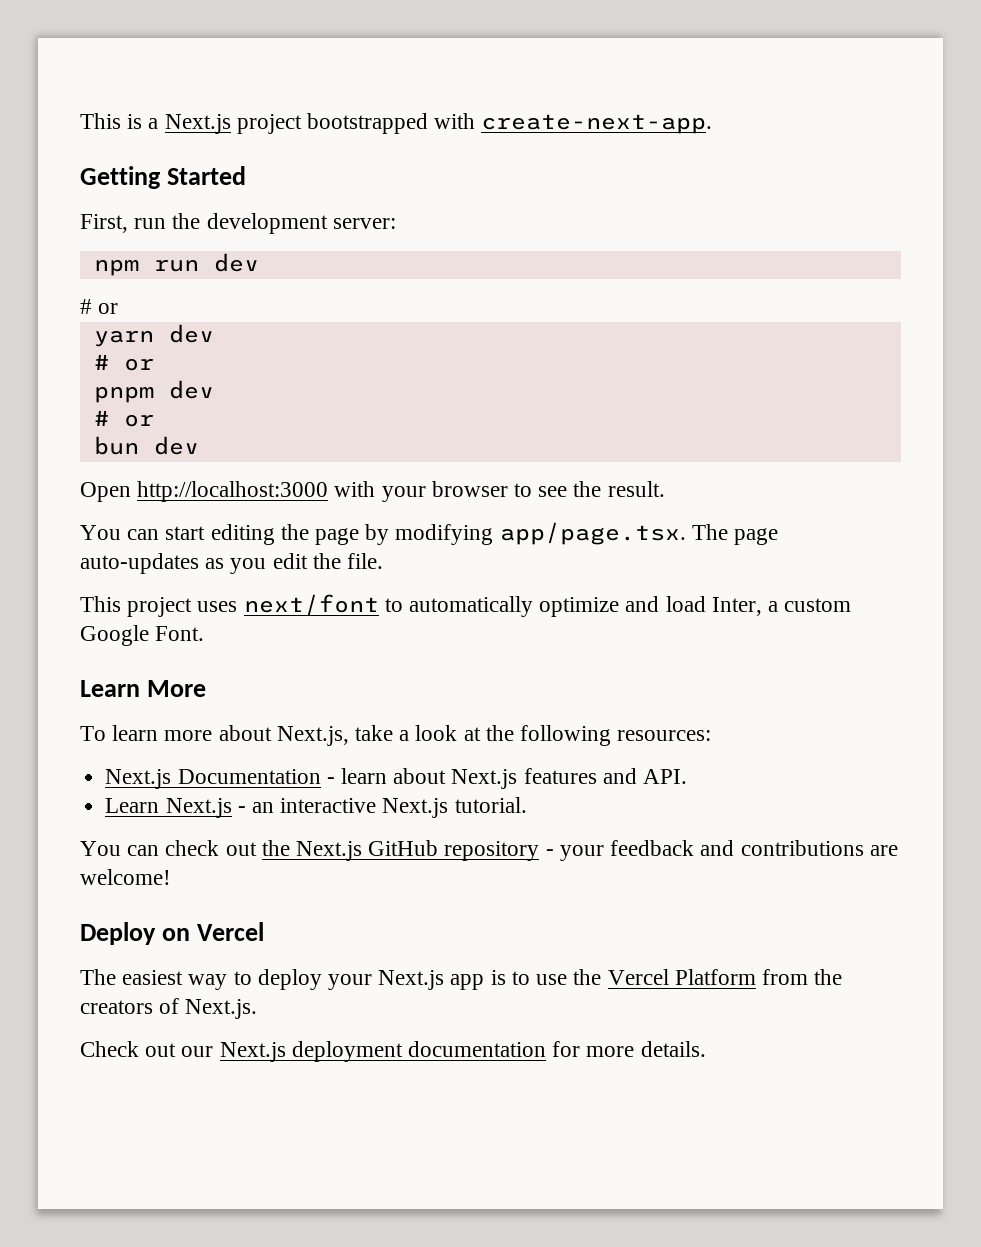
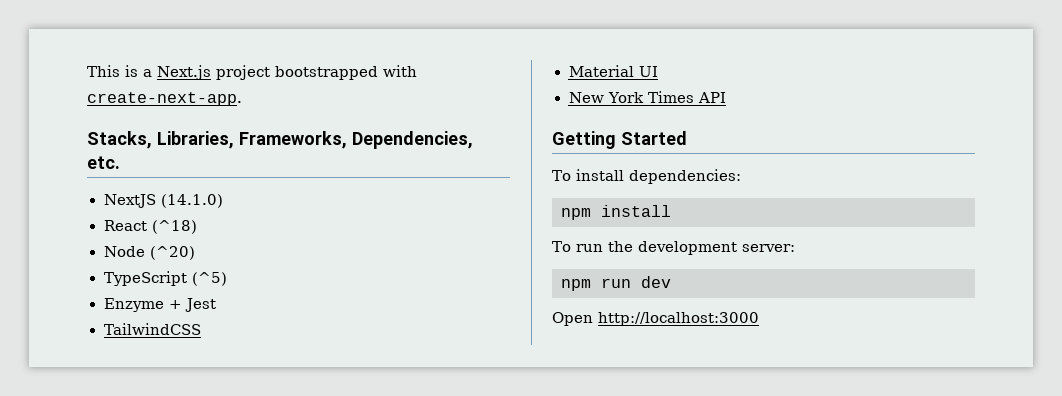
[80,166,246,189] [80,214,128,233] Getting Started // First, -> [87,131,473,149] [87,156,120,169] [103,194,223,208] [103,220,197,234] [103,246,195,260] [103,271,227,286] [103,298,216,312] [103,323,202,335] [568,65,658,77] [568,91,727,103] [552,131,687,149] [552,169,741,184] [561,205,671,220] [552,241,571,252] Stacks, Libraries, Frameworks, Dependencies, etc. // NextJS (14.1.0) // React (^18) // Node (^20) // TypeScript (^5) // Enzyme + Jest // TailwindCSS // Material UI // New York Times API // Getting Started // To install dependencies: // npm install // To
[80,299,119,314] [93,324,214,347] [93,354,154,371] [93,380,214,403] [93,410,154,427] [93,436,199,455] [80,481,665,502] [80,522,779,545] [80,553,384,574] [80,594,852,617] [80,625,205,646] [80,680,206,697] [80,725,712,746] [105,768,687,789] [105,797,527,818] [80,840,898,861] [80,869,171,885] [80,922,264,945] [80,969,843,990] [80,998,258,1019] [80,1041,706,1062] # or // yarn dev // # or // pnpm dev // # or // bun dev // Open http://localhost:3000 with your browser to see the result. // You can start editing the page by modifying app/page.tsx. The page auto-updates as you edit the file. // This project uses next/font to automatically optimize and load Inter, a custom Google Font. // Learn More // To learn more about Next.js, take a look at the following resources: // Next.js Documentation - learn about Next.js features and API. // Learn Next.js - an interactive Next.js tutorial. // You can check out the Next.js GitHub repository - your feedback and contributions are welcome! // Deploy on Vercel // The easiest way to deploy your Next.js app is to use the Vercel Platform from the creators of Next.js. // Check out our Next.js deployment documentation for more details. -> [552,312,759,326] Open http://localhost:3000

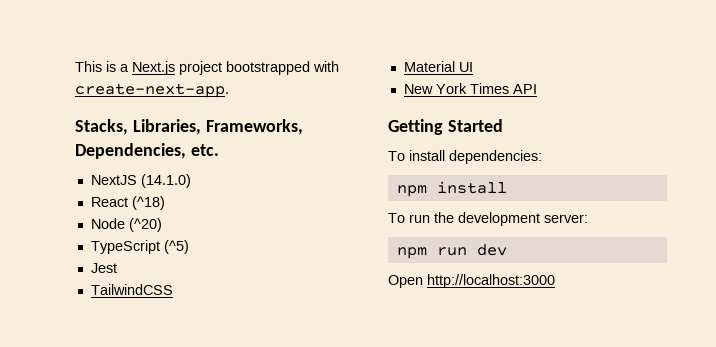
[103,298,182,312] Enzyme + -> (189, 247) none

